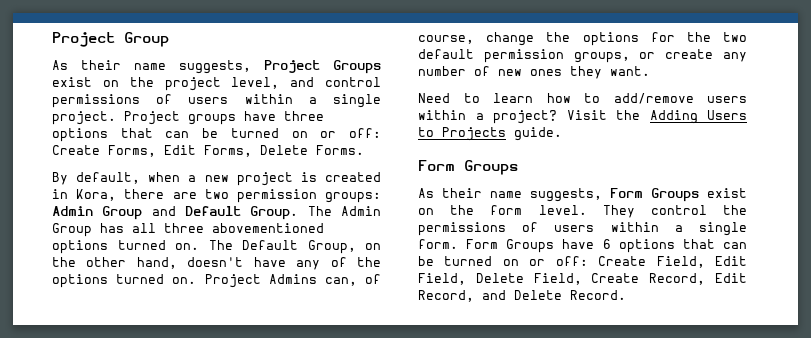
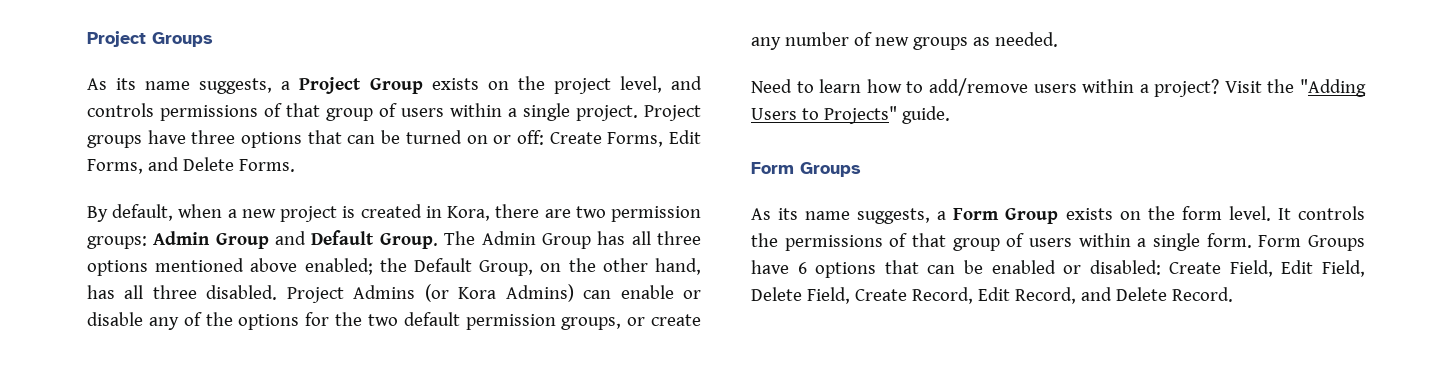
[52,32,169,47] [52,60,381,74] [52,77,92,87] Project Group // As their name suggests, Project Groups exist -> [87,31,213,47] [87,77,479,94] Project Groups // As its name suggests, a Project Group exists
[325,77,381,87] [52,94,173,108] control permissions of -> [87,103,397,121] controls permissions of that group of
(252, 151) none -> [147,157,179,171] and
[212,223,324,233] [52,240,233,254] abovementioned options turned on. The -> [87,258,407,276] options mentioned above enabled; the
[187,257,381,270] [52,274,381,288] [418,32,535,46] doesn't have any of the options turned on. Project Admins can, of course, change -> [87,284,701,303] [87,312,202,330] has all three disabled. Project Admins (or Kora Admins) can enable or disable any of
[530,66,650,79] ones they want. -> [912,32,1058,50] groups as needed.
[649,110,698,124] Adding -> [1300,79,1366,97] "Adding
[442,127,506,141] Projects -> [823,106,897,124] Projects"
[442,188,747,202] their name suggests, Form Groups exist -> [778,208,1113,224] its name suggests, a Form Group exists
[602,205,707,218] They control -> [1277,206,1366,220] It controls
(539, 227) none -> [912,233,1025,251] that group of
[444,256,588,266] turned on or off: -> [991,260,1161,275] enabled or disabled:

